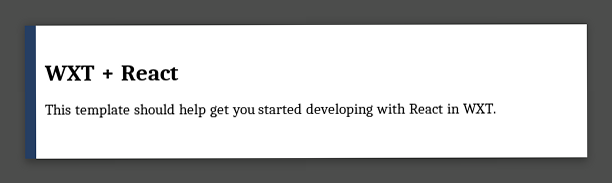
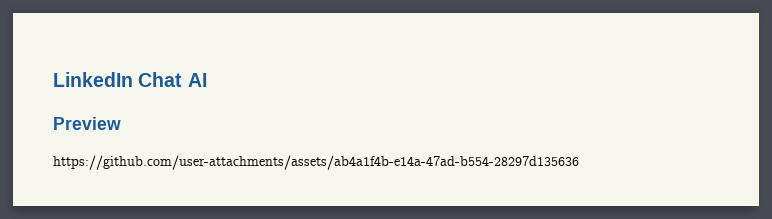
[43,65,180,81] [45,102,498,118] WXT + React // This template should help get you started developing with React in WXT. -> [53,72,207,87] [53,117,121,130] [53,155,579,170] LinkedIn Chat AI // Preview // https://github.com/user-attachments/assets/ab4a1f4b-e14a-47ad-b554-28297d135636

